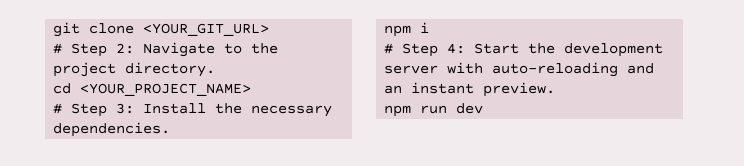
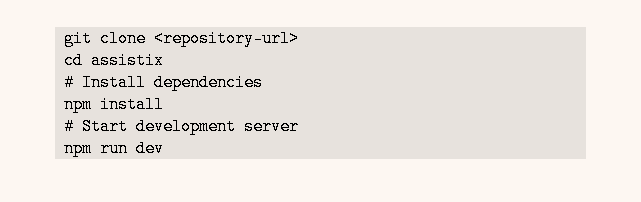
[142,23,269,36] [52,42,278,57] [52,62,215,77] [52,83,251,96] [52,103,332,117] [52,122,170,137] [383,22,429,37] [383,43,663,57] [383,62,654,77] [383,82,555,97] <YOUR_GIT_URL> // # Step 2: Navigate to the project directory. // cd <YOUR_PROJECT_NAME> // # Step 3: Install the necessary dependencies. // npm i // # Step 4: Start the development server with auto-reloading and an instant preview. -> [154,30,300,47] [64,52,165,69] [64,74,264,91] [64,96,165,113] [64,118,300,135] <repository-url> // cd assistix // # Install dependencies // npm install // # Start development server

